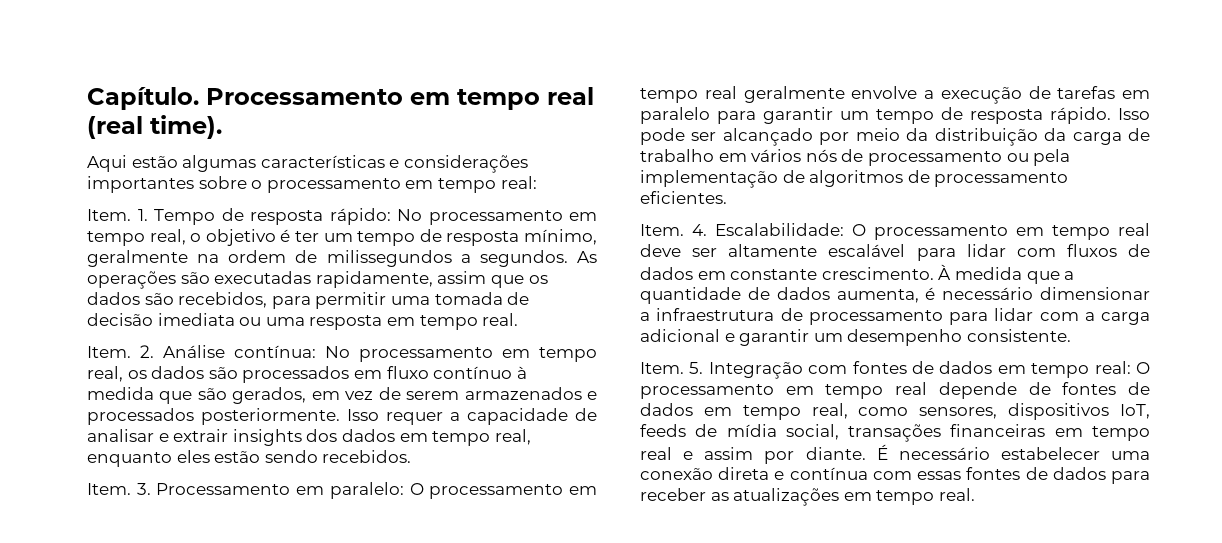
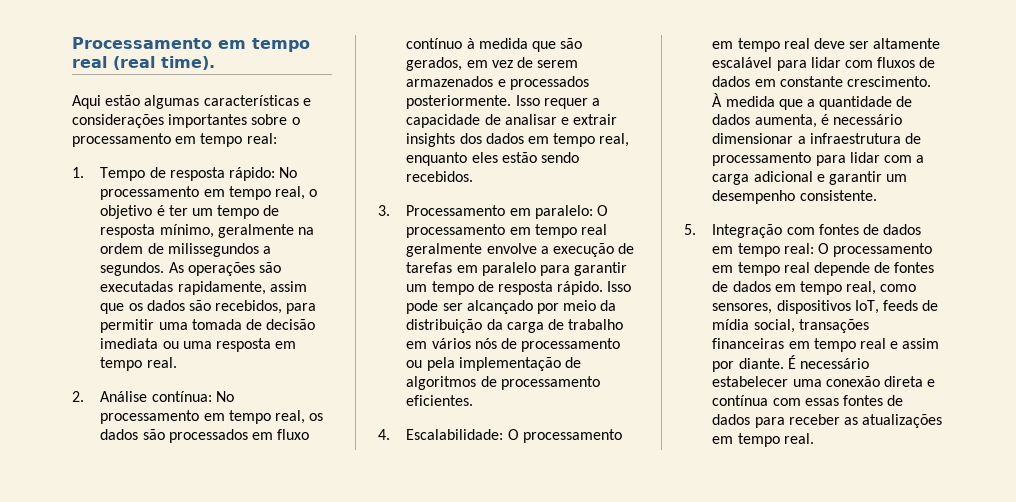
[87,87,199,110] Capítulo. -> (72, 43) none
[87,209,131,221] Item. -> (277, 138) none
[87,346,131,358] Item. -> (177, 362) none
[87,483,131,495] Item. -> (474, 176) none
[640,224,684,236] Item. -> (474, 400) none
[640,362,684,374] Item. -> (877, 195) none

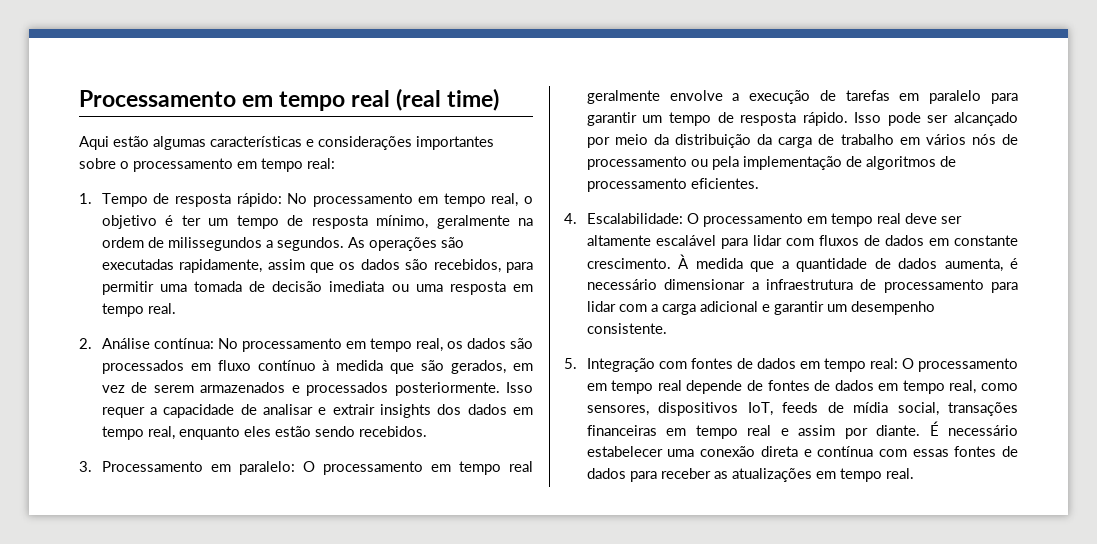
[161,56,215,70] time). -> [447,88,500,111] time)

